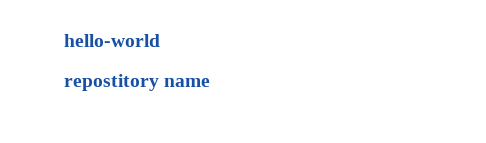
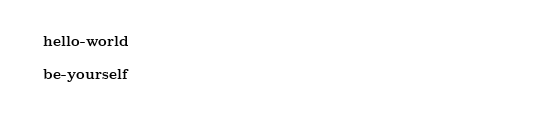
[64,74,211,91] repostitory name -> [43,69,129,82] be-yourself

